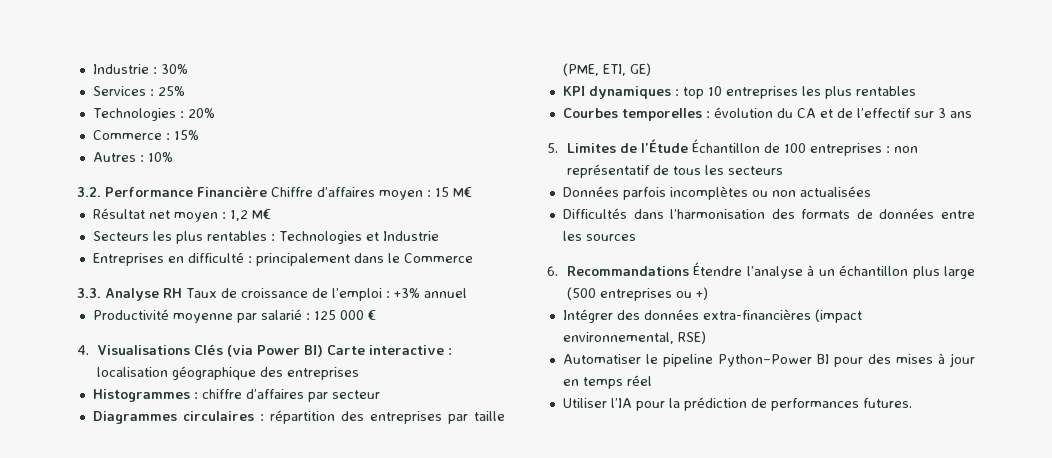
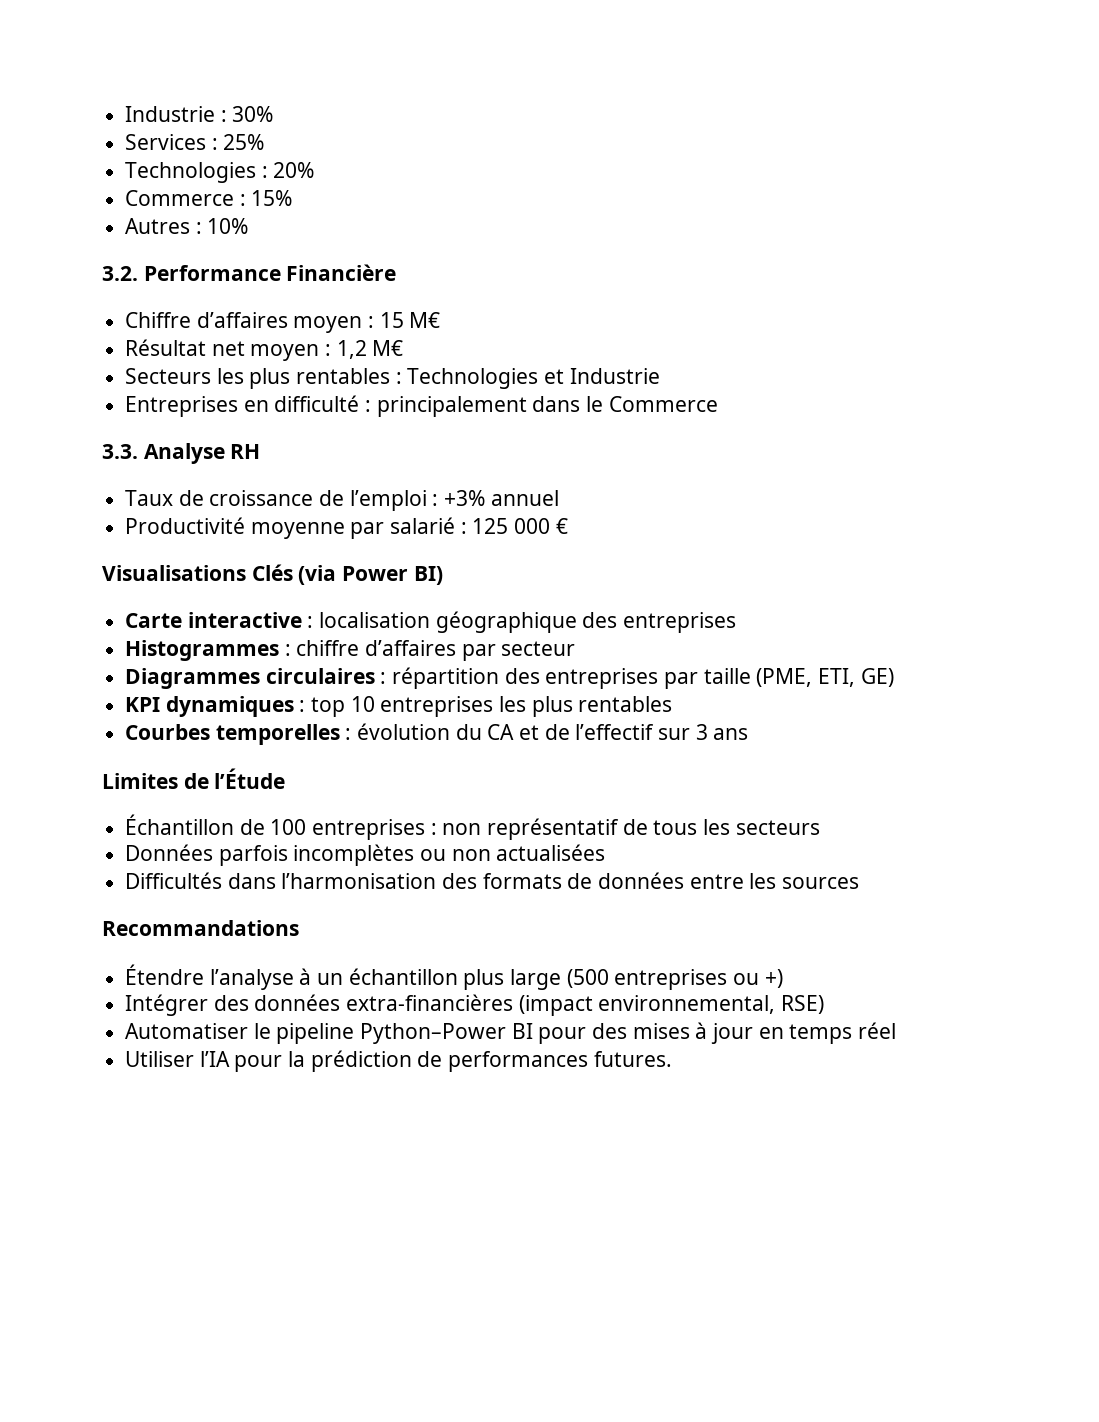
(267, 191) none -> (397, 272) //
(182, 293) none -> (261, 451) //
[77,345,89,355] 4. -> (568, 526) none
(323, 351) none -> (443, 575) //
[547,143,558,153] 5. -> (749, 734) none
(688, 146) none -> (286, 778) //
[547,266,558,276] 6. -> (860, 883) none
(689, 271) none -> (299, 928) //

